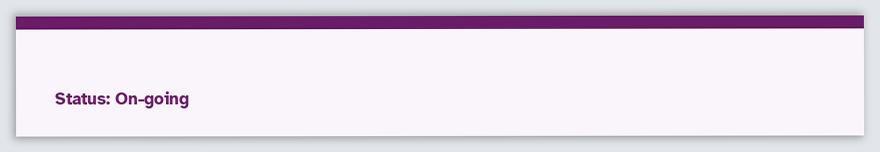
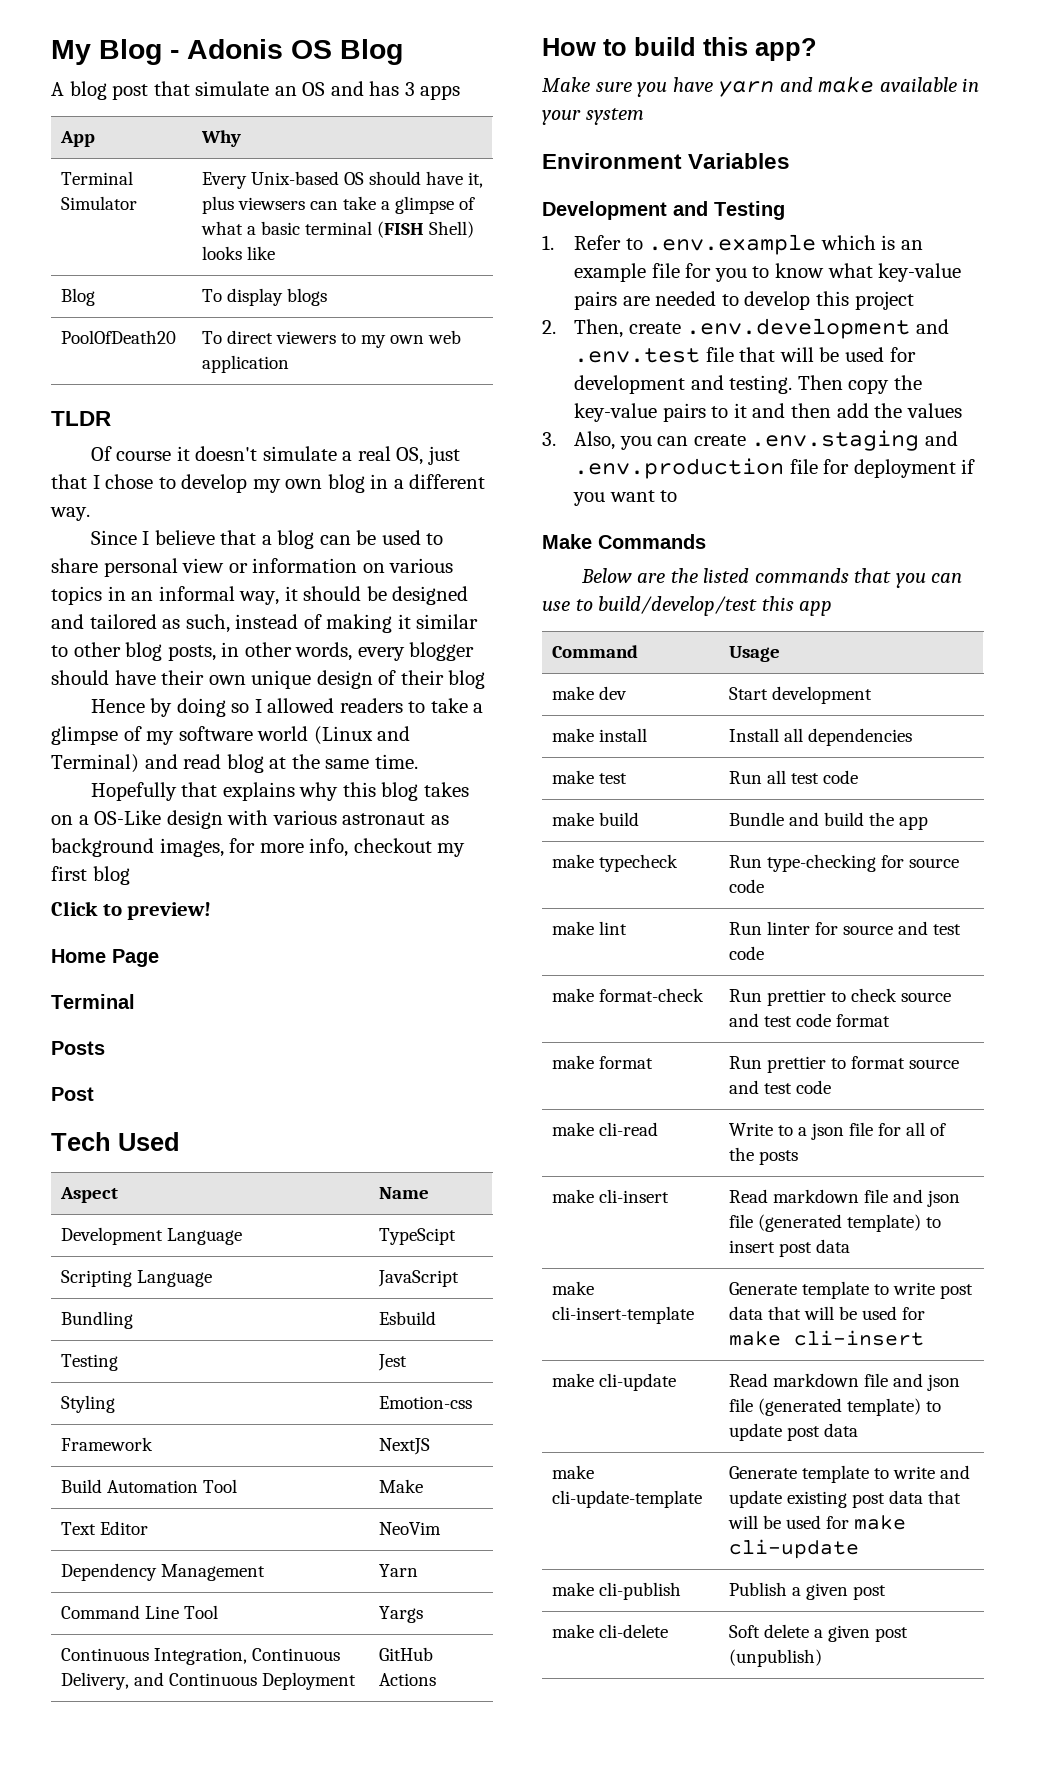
[55,91,190,109] Status: On-going -> [51,39,403,65] [51,81,461,100] [59,131,95,147] [200,130,241,147] [60,171,133,185] [60,196,137,210] [201,171,483,189] [201,196,475,214] [200,221,474,238] [201,246,275,260] [60,288,95,306] [201,288,327,306] [60,330,176,344] [201,330,461,348] [201,355,289,373] [51,411,111,426] [90,446,460,465] [51,474,486,493] [50,507,90,521] [90,530,444,549] [51,558,454,577] [51,586,469,605] [51,614,479,633] [51,642,475,661] [51,670,486,689] [90,698,484,717] [51,726,411,745] [51,754,418,773] [90,782,469,801] [51,810,449,829] [51,838,466,857] [51,866,130,885] [51,901,212,920] [51,949,159,967] [51,994,135,1009] [51,1041,105,1055] [51,1087,94,1101] [51,1132,180,1151] [59,1187,118,1203] [378,1187,429,1199] [60,1227,242,1245] [378,1228,456,1245] [60,1270,212,1287] [377,1270,459,1287] [60,1311,133,1329] [378,1311,436,1325] [60,1354,118,1371] [377,1354,407,1371] [60,1395,115,1413] [378,1396,472,1409] [60,1437,153,1451] [378,1438,430,1455] [60,1479,237,1493] [378,1479,423,1493] [60,1521,148,1535] [378,1522,441,1535] [60,1563,265,1581] [378,1564,418,1577] [60,1605,218,1619] [378,1606,423,1623] [60,1648,340,1665] [60,1672,356,1690] [378,1647,433,1661] [378,1673,436,1686] [542,37,817,61] [542,76,980,97] [542,108,644,125] [542,153,791,169] [542,201,785,220] [542,234,923,255] [574,263,962,282] [574,291,914,310] [542,318,949,339] [574,347,916,363] [574,375,922,394] [574,403,962,422] [542,430,958,451] [574,458,976,479] [573,490,678,506] [542,534,706,549] [580,568,963,588] [542,596,833,616] [551,645,638,658] [728,646,780,662] [551,686,627,700] [728,686,872,704] [551,728,647,742] [728,728,912,746] [551,770,627,784] [728,770,858,784] [551,812,639,826] [728,812,928,830] [551,854,678,872] [728,854,959,872] [728,879,764,893] [551,921,627,935] [728,921,961,935] [728,946,764,960] [551,988,704,1002] [728,988,951,1006] [728,1013,890,1027] [551,1055,653,1069] [728,1056,959,1073] [728,1080,831,1094] [551,1122,658,1136] [728,1122,946,1140] [728,1147,798,1165] [551,1189,669,1203] [728,1189,960,1207] [728,1214,941,1232] [728,1239,850,1257] [551,1281,594,1295] [551,1306,694,1324] [728,1281,973,1299] [728,1306,925,1320] [728,1330,924,1346] [551,1373,676,1391] [728,1373,960,1391] [728,1398,941,1416] [728,1423,858,1441] [551,1465,594,1479] [551,1490,702,1508] [728,1465,970,1483] [728,1490,961,1508] [727,1515,906,1530] [728,1539,859,1559] [551,1582,681,1600] [728,1582,886,1600] [551,1624,668,1638] [728,1624,908,1642] [728,1649,822,1667] My Blog - Adonis OS Blog // A blog post that simulate an OS and has 3 apps // App | Why // Terminal Simulator | Every Unix-based OS should have it, plus viewsers can take a glimpse of what a basic terminal (FISH Shell) looks like // Blog | To display blogs // PoolOfDeath20 | To direct viewers to my own web application // TLDR // Of course it doesn't simulate a real OS, just that I chose to develop my own blog in a different way. // Since I believe that a blog can be used to share personal view or information on various topics in an informal way, it should be designed and tailored as such, instead of making it similar to other blog posts, in other words, every blogger should have their own unique design of their blog // Hence by doing so I allowed readers to take a glimpse of my software world (Linux and Terminal) and read blog at the same time. // Hopefully that explains why this blog takes on a OS-Like design with various astronaut as background images, for more info, checkout my first blog // Click to preview! // Home Page // Terminal // Posts // Post // Tech Used // Aspect | Name // Development Language | TypeScipt // Scripting Language | JavaScript // Bundling | Esbuild // Testing | Jest // Styling | Emotion-css // Framework | NextJS // Build Automation Tool | Make // Text Editor | NeoVim // Dependency Management | Yarn // Command Line Tool | Yargs // Continuous Integration, Continuous Delivery, and Continuous Deployment | GitHub Actions // How to build this app? // Make sure you have yarn and make available in your system // Environment Variables // Development and Testing // 1. Refer to .env.example which is an example file for you to know what key-value pairs are needed to develop this project // 2. Then, create .env.development and .env.test file that will be used for development and testing. Then copy the key-value pairs to it and then add the values // 3. Also, you can create .env.staging and .env.production file for deployment if you want to // Make Commands // Below are the listed commands that you can use to build/develop/test this app // Command | Usage // make dev | Start development // make install | Install all dependencies // make test | Run all test code // make build | Bundle and build the app // make typecheck | Run type-checking for source code // make lint | Run linter for source and test code // make format-check | Run prettier to check source and test code format // make format | Run prettier to format source and test code // make cli-read | Write to a json file for all of the posts // make cli-insert | Read markdown file and json file (generated template) to insert post data // make cli-insert-template | Generate template to write post data that will be used for make cli-insert // make cli-update | Read markdown file and json file (generated template) to update post data // make cli-update-template | Generate template to write and update existing post data that will be used for make cli-update // make cli-publish | Publish a given post // make cli-delete | Soft delete a given post (unpublish)

